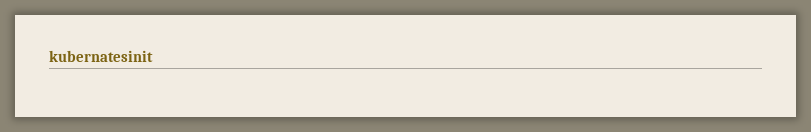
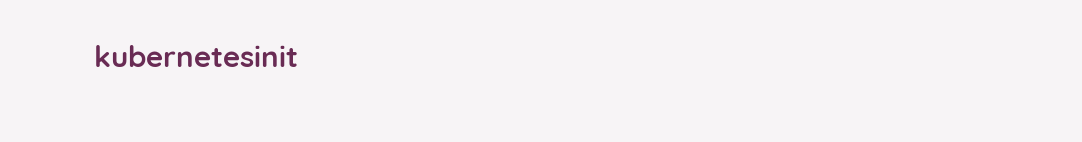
[49,50,153,62] kubernatesinit -> [94,45,298,67] kubernetesinit

